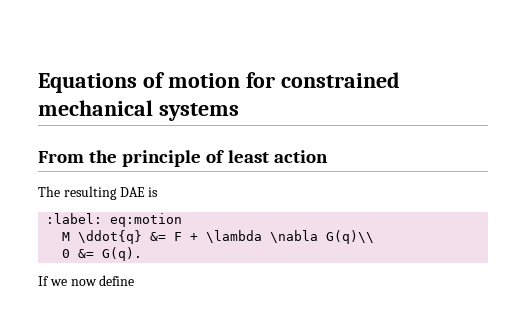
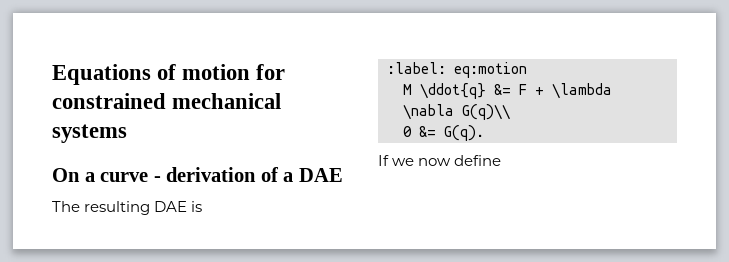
[38,150,328,167] From the principle of least action -> [52,167,343,182] On a curve - derivation of a DAE

